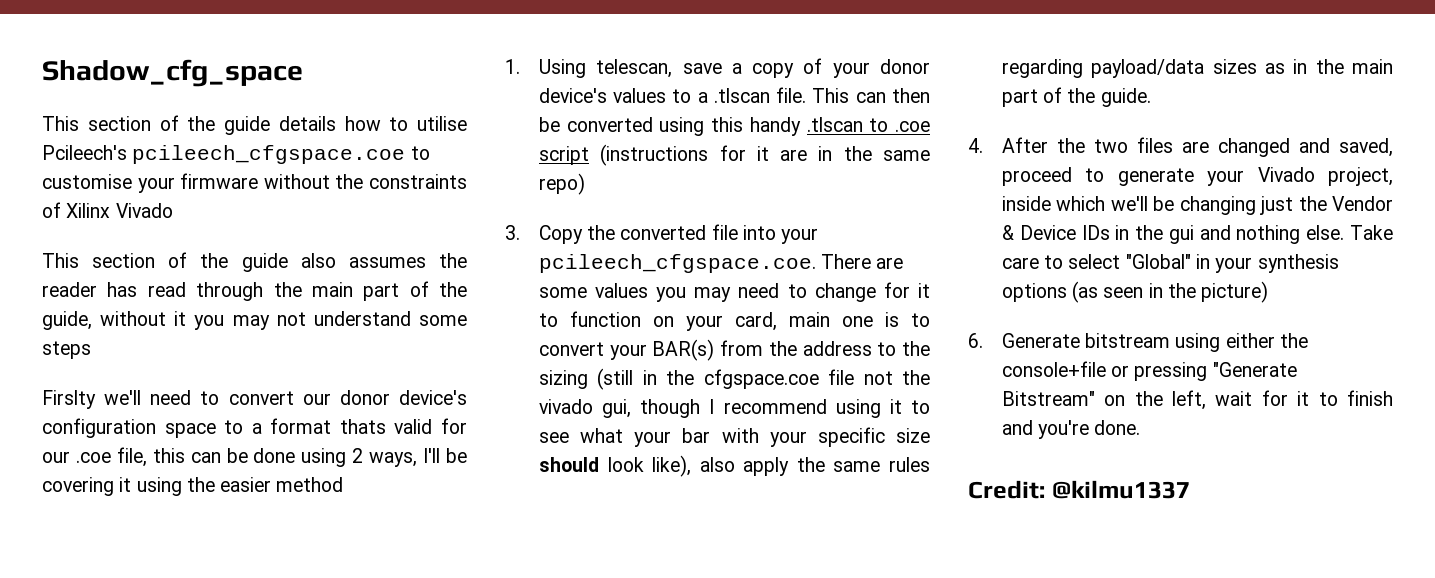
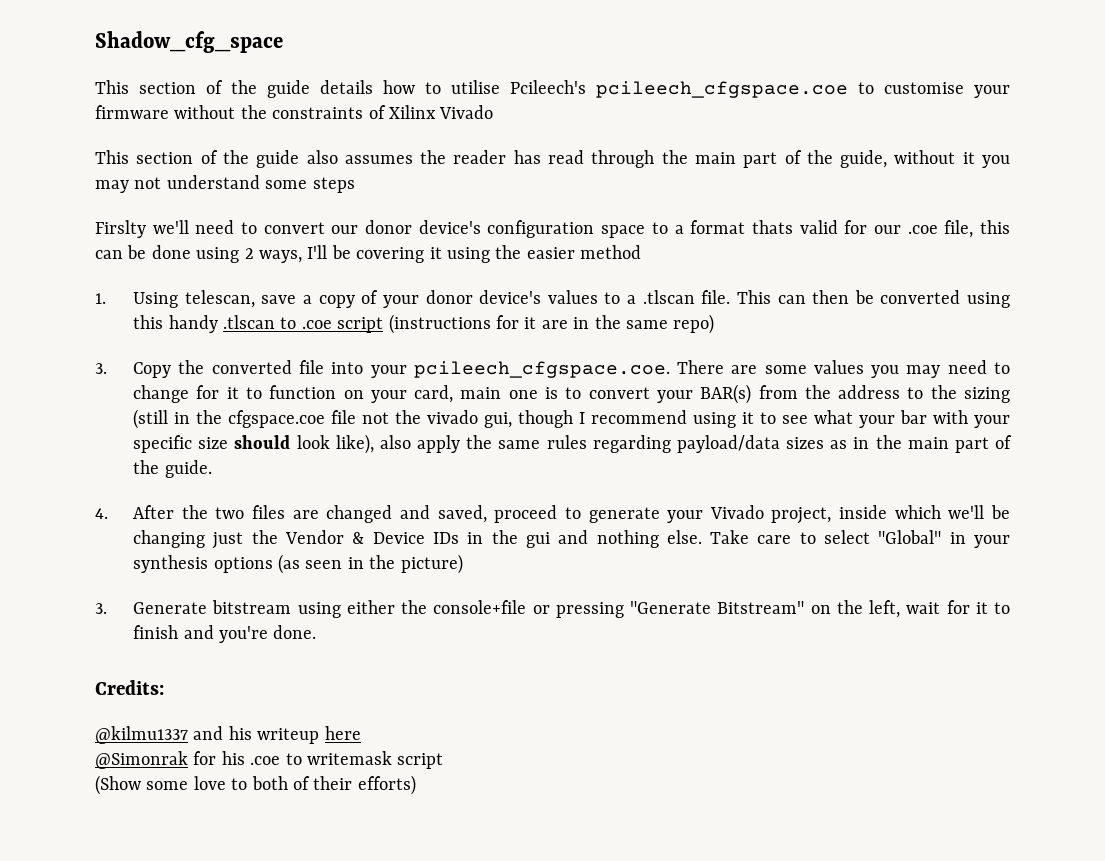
[968,333,983,348] 6. -> [95,603,107,614] 3.
[968,480,1190,499] Credit: @kilmu1337 -> [95,680,164,695] [95,726,361,744] [95,751,444,769] [95,775,416,795] Credits: // @kilmu1337 and his writeup here // @Simonrak for his .coe to writemask script // (Show some love to both of their efforts)

